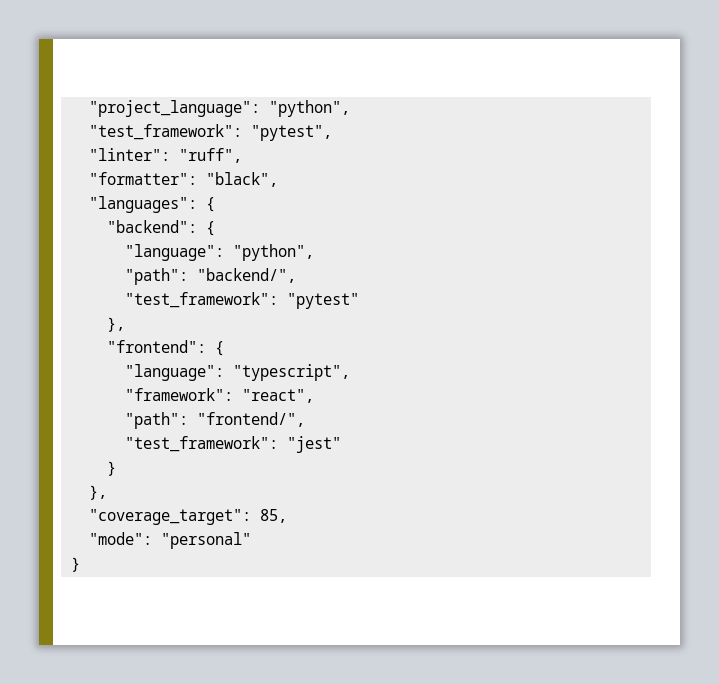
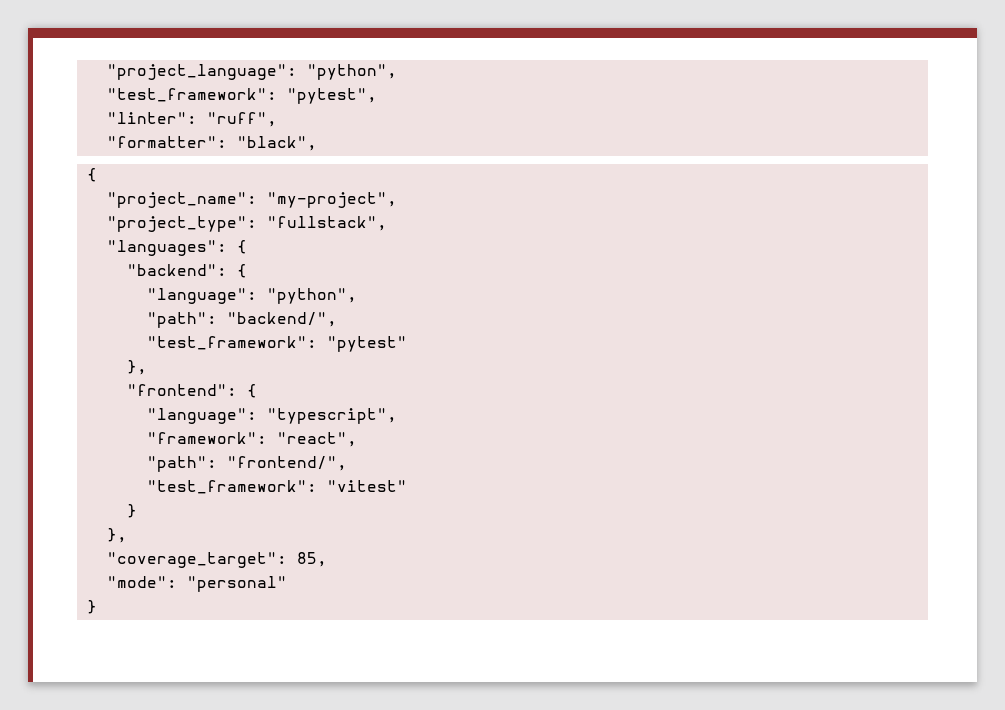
(279, 179) none -> [86,168,97,182] [106,192,397,208] [106,216,387,232] // { // "project_name": "my-project", // "project_type": "fullstack",
[287,436,342,453] "jest" -> [326,480,407,492] "vitest"

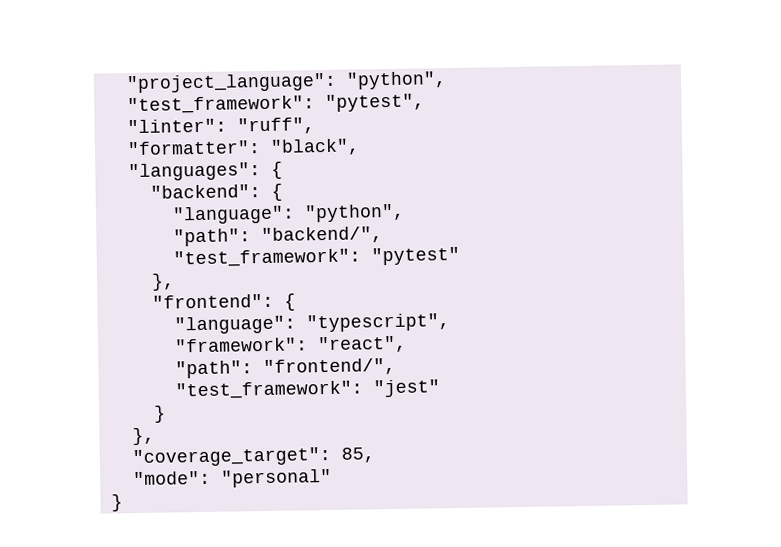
[86,168,97,182] [106,192,397,208] [106,216,387,232] // { // "project_name": "my-project", // "project_type": "fullstack", -> (360, 147) none
[326,480,407,492] "vitest" -> [372,379,440,398] "jest"

